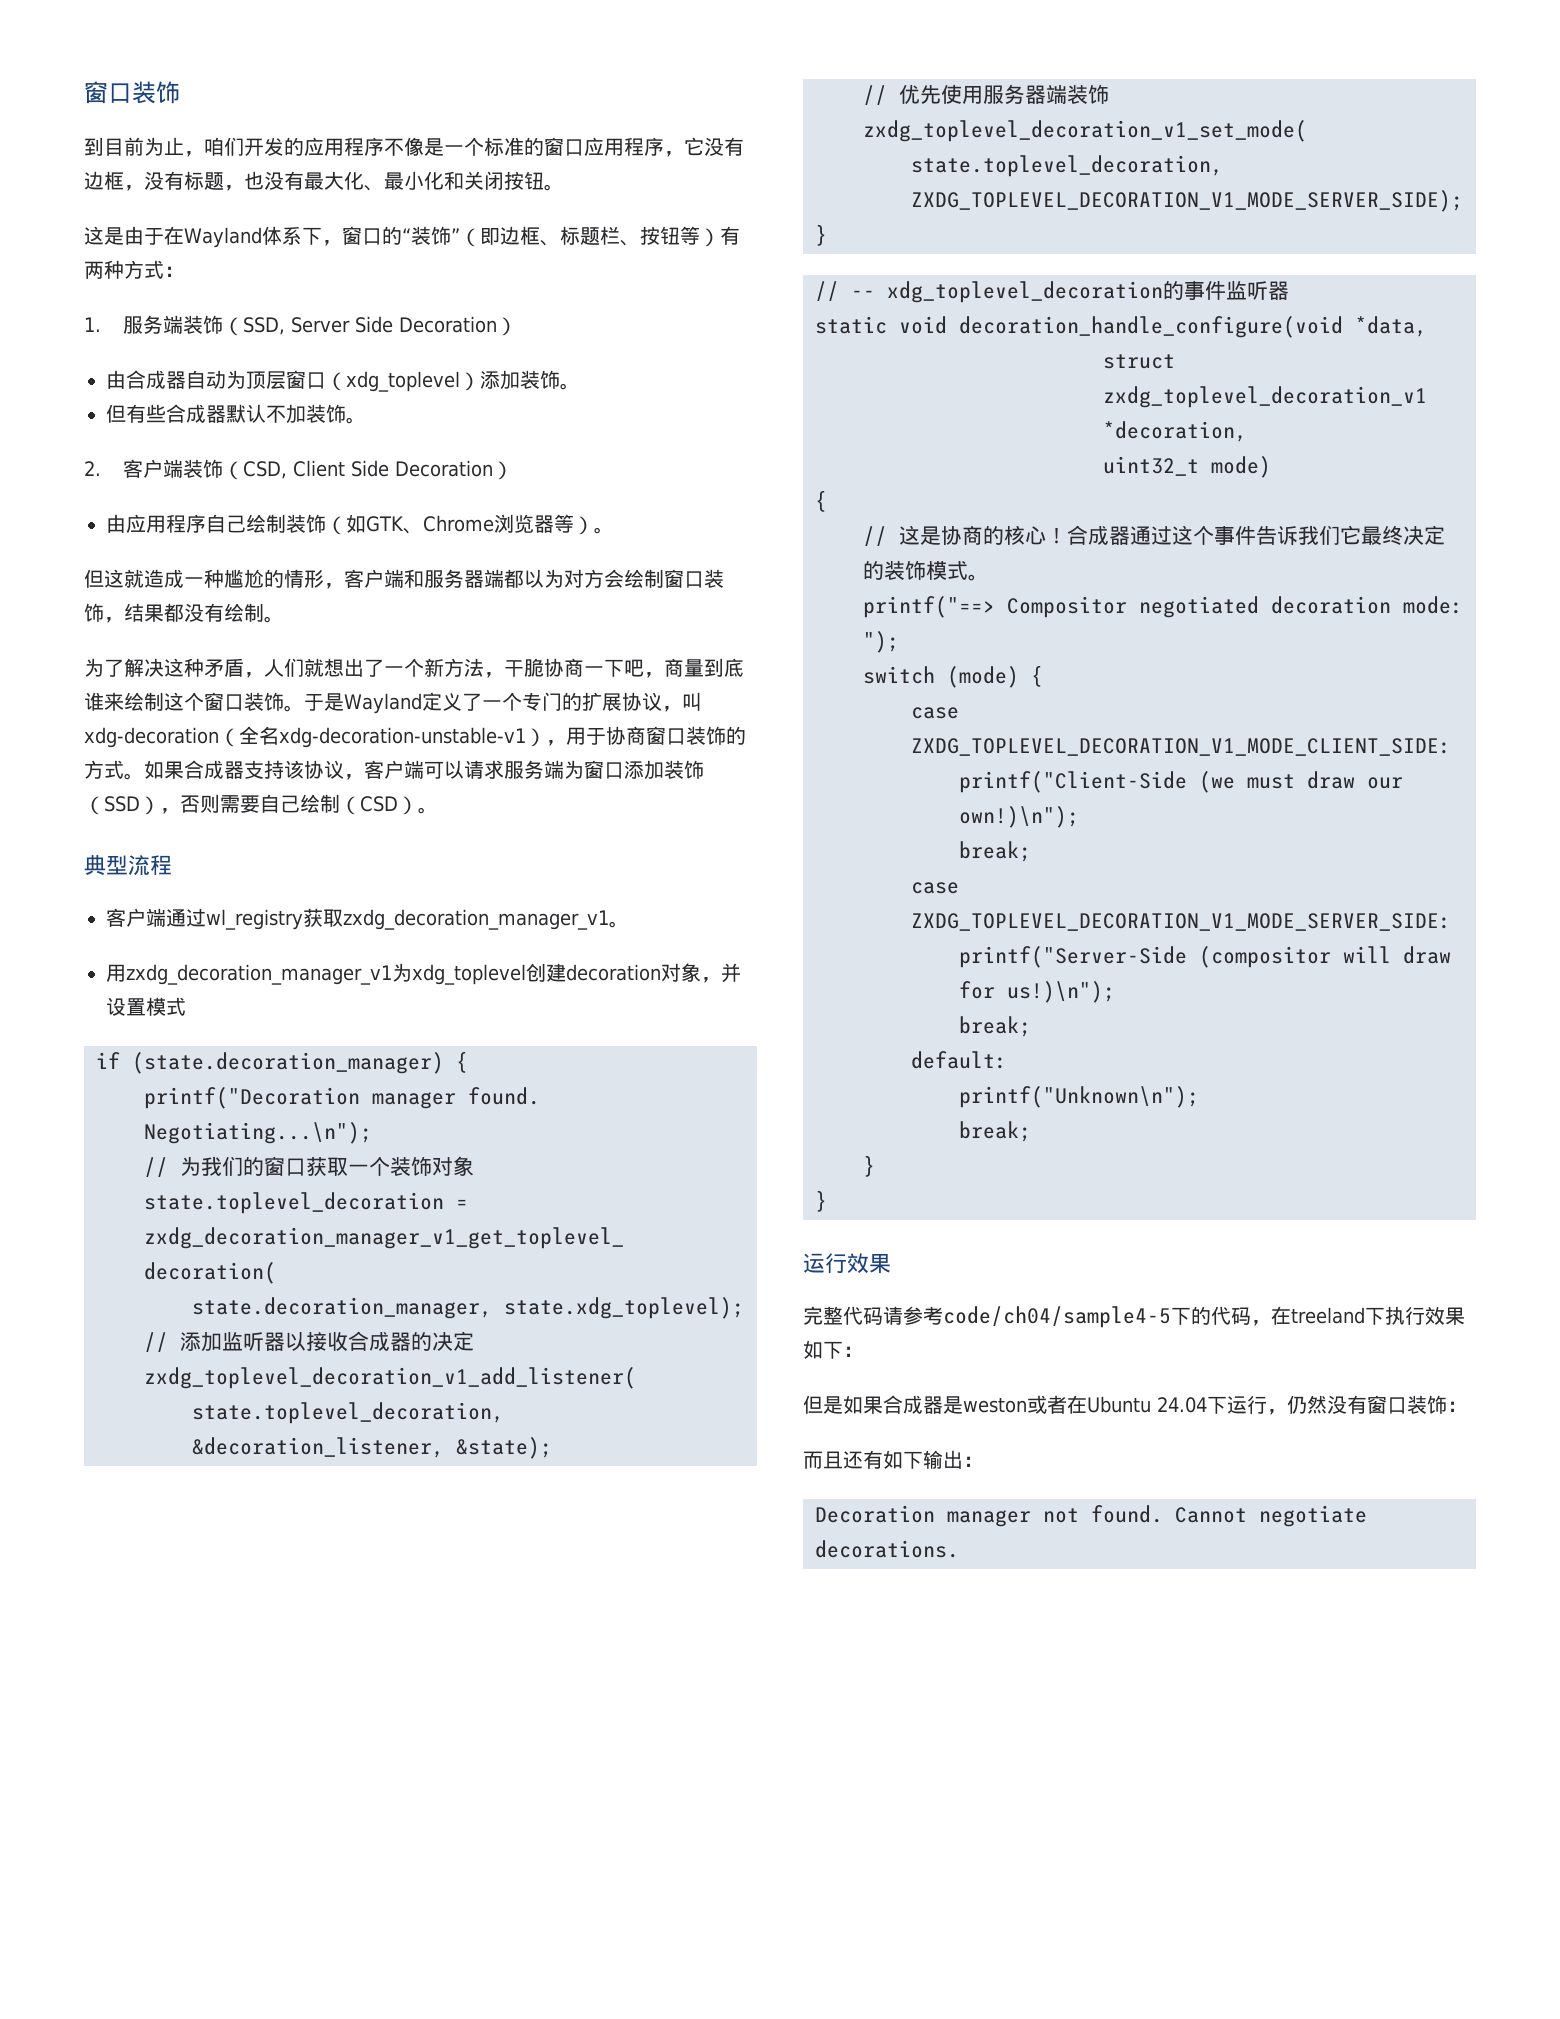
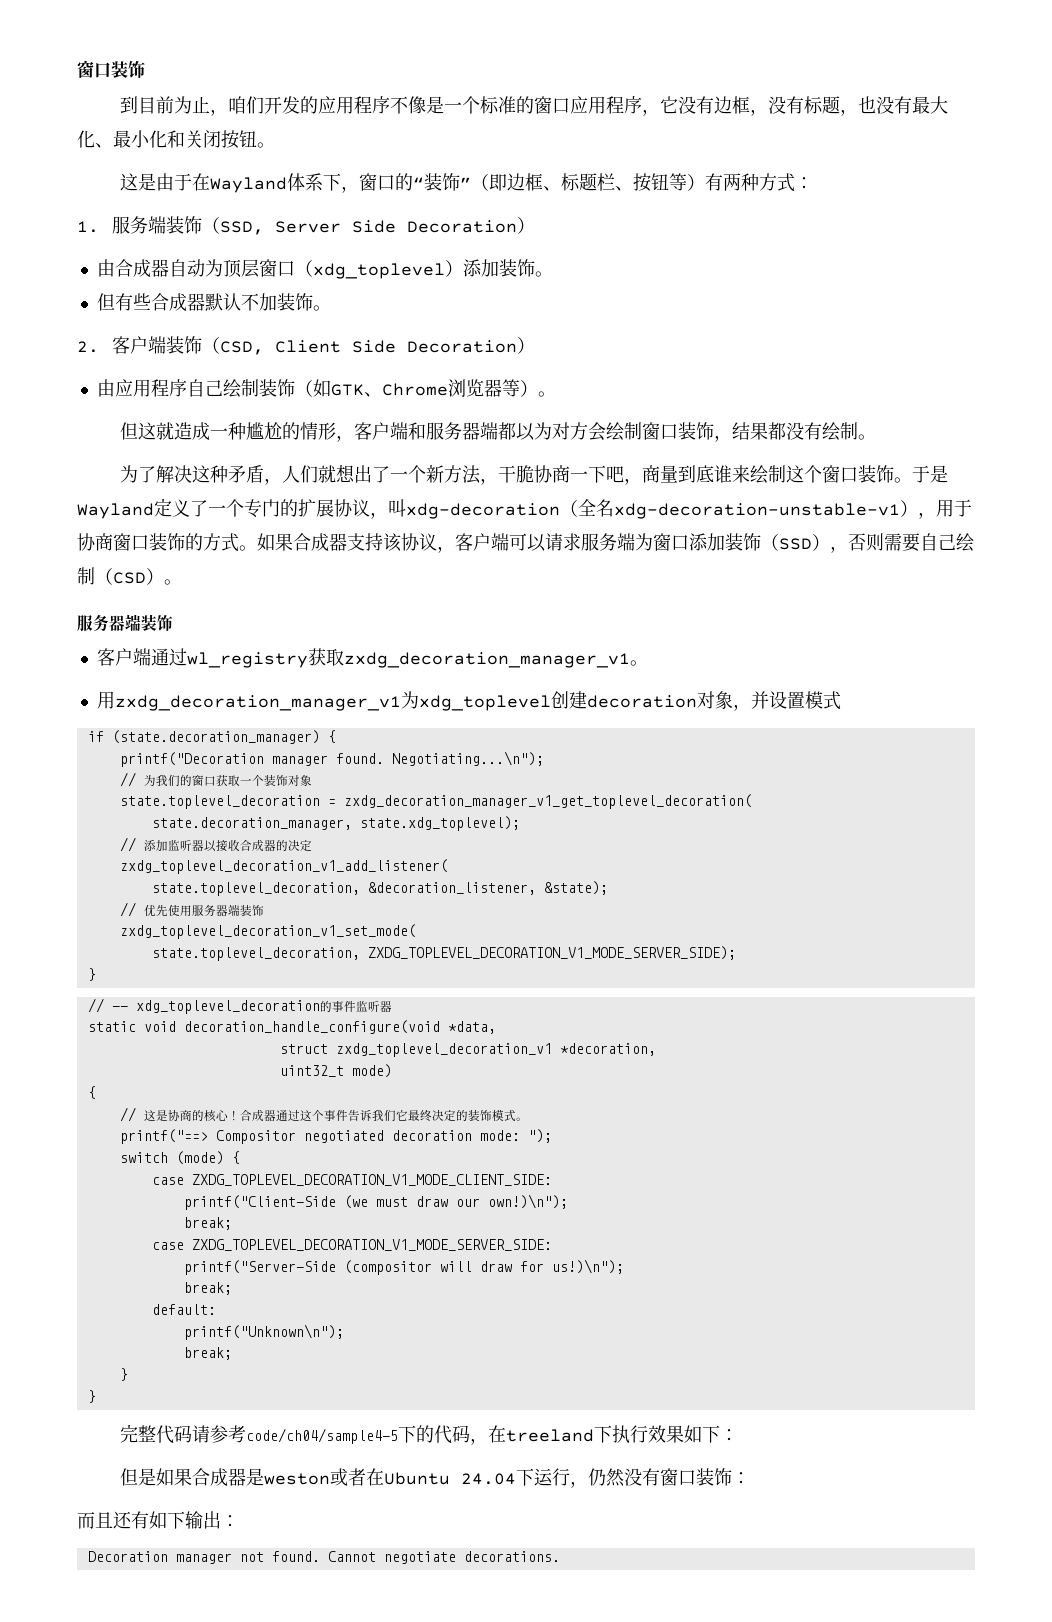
[84,855,172,876] 典型流程 -> [77,614,173,632] 服务器端装饰
[803,1253,891,1274] // 运行效果 -> (96, 1396) none

